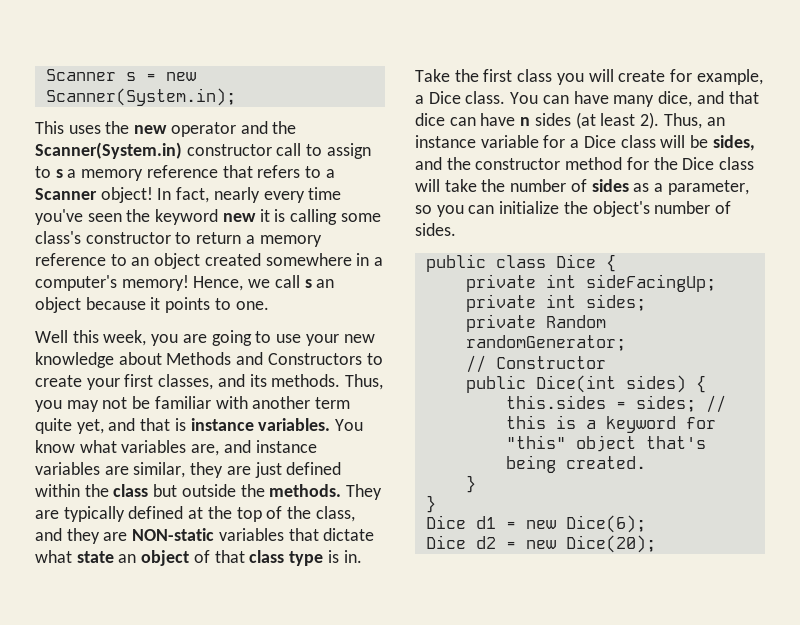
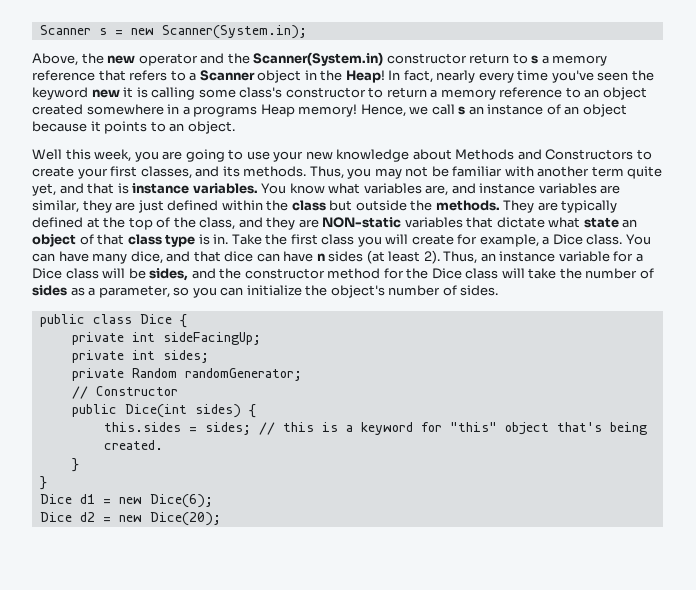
[35,121,101,134] This uses -> [32,53,78,66] Above,
[276,143,371,159] call to assign -> [469,53,510,64] return
[100,187,153,203] object! -> [257,70,385,83] object in the Heap!
[35,275,117,291] computer's -> [193,104,295,117] programs Heap
(335, 283) none -> [487,104,580,115] instance of an
[235,301,269,310] one. -> [169,121,235,134] an object.

